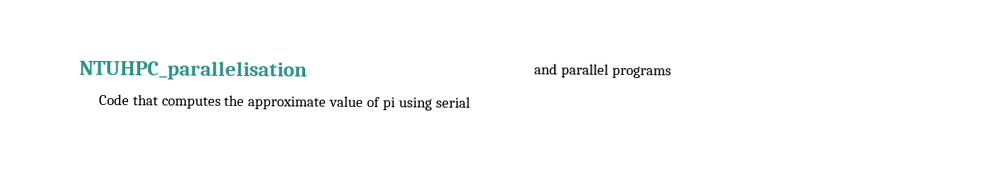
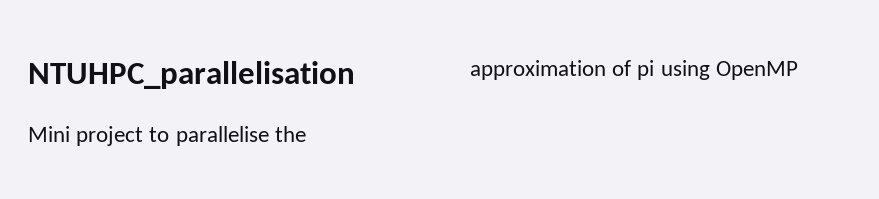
[97,93,470,111] [534,63,672,79] Code that computes the approximate value of pi using serial and parallel programs -> [28,126,306,146] [470,60,798,80] Mini project to parallelise the approximation of pi using OpenMP

